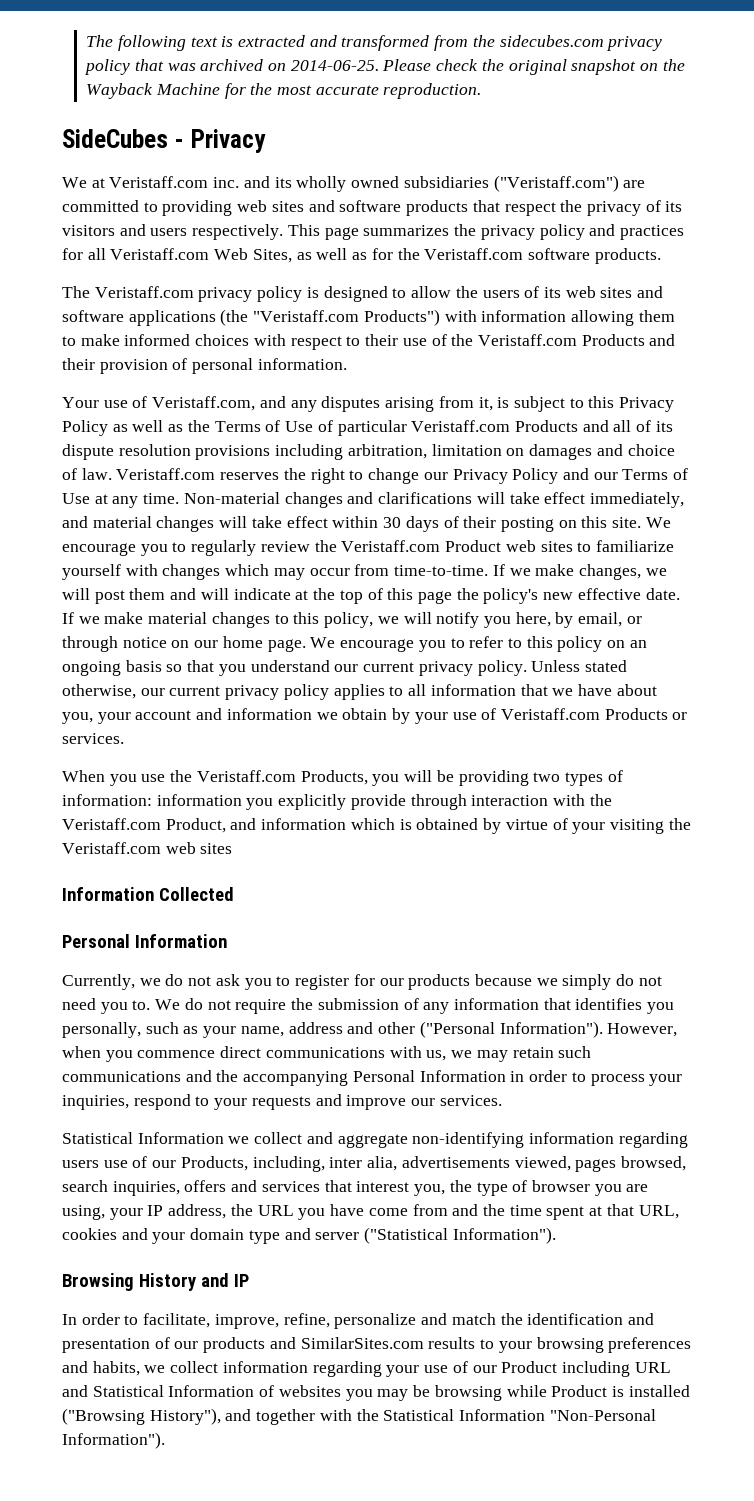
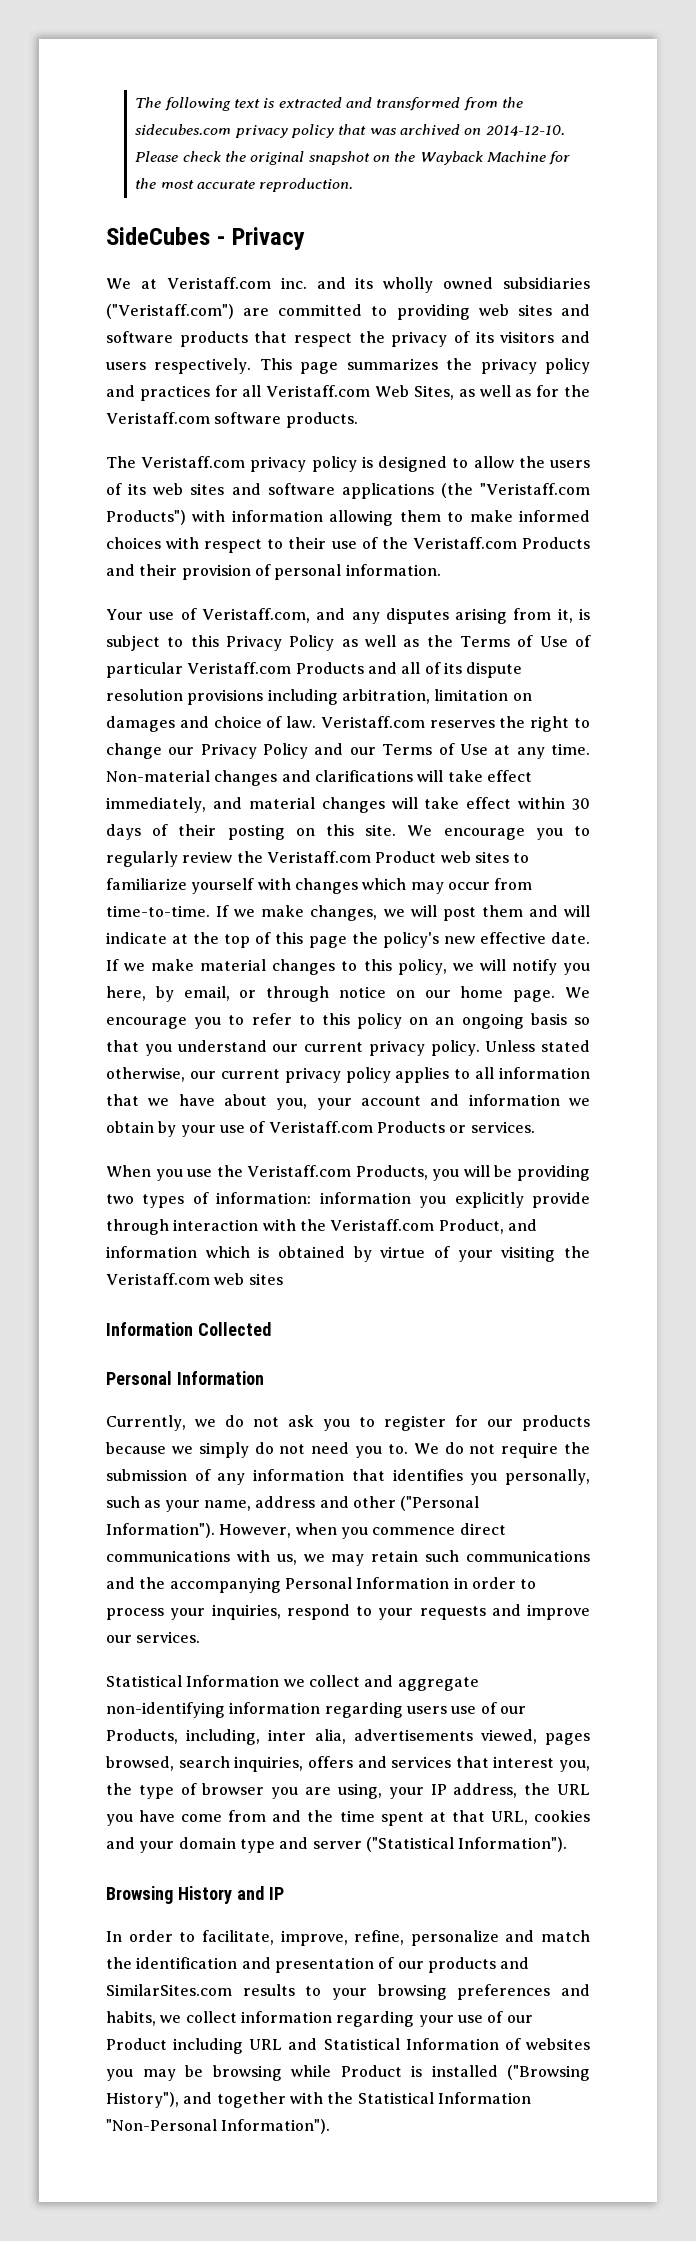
[290,60,379,71] 2014-06-25. -> [485,125,565,136] 2014-12-10.

